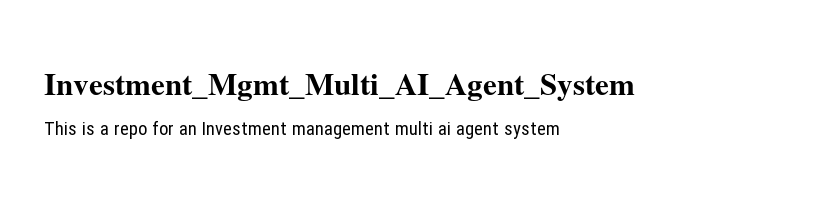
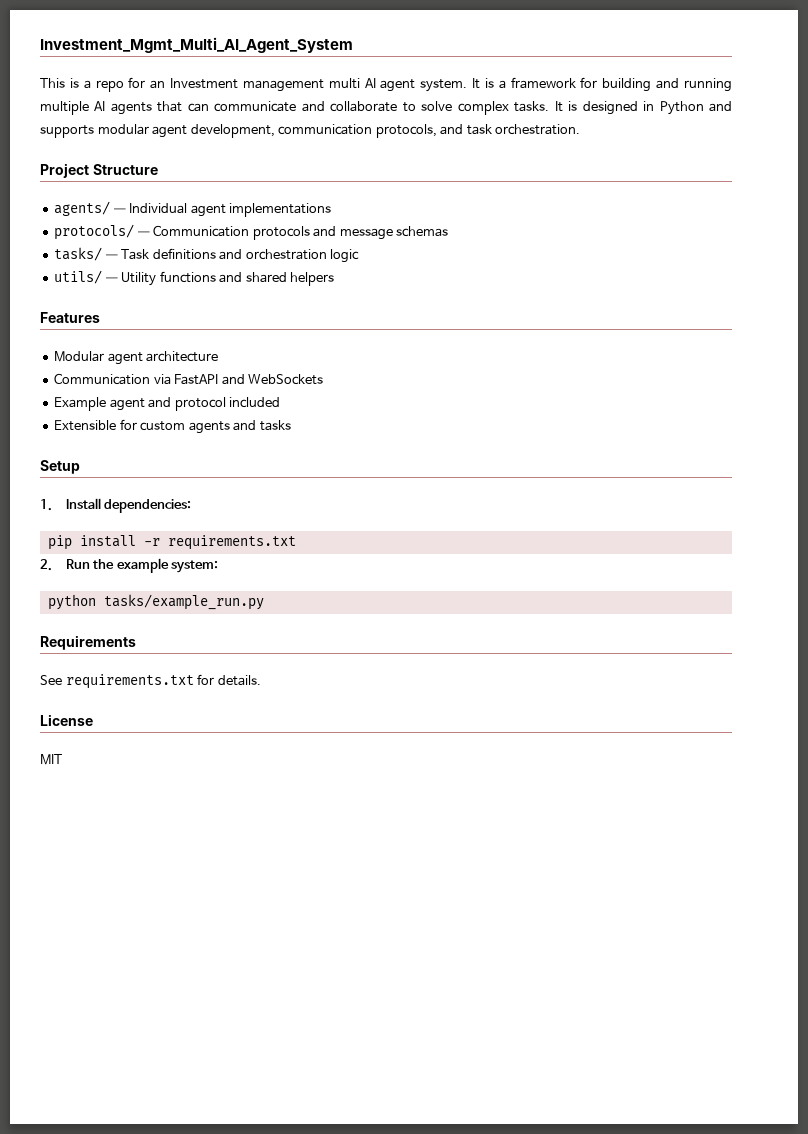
[437,122,560,139] ai agent system -> [364,77,733,92] [40,101,733,115] [40,124,581,138] [40,163,158,178] [54,201,332,217] [54,224,449,240] [54,247,360,263] [54,270,335,286] [40,312,100,323] [54,351,219,365] [54,373,324,385] [54,397,281,411] [54,419,291,434] [40,460,80,474] [40,498,192,513] [47,535,296,550] [40,558,219,573] [47,594,264,610] [40,635,136,650] [40,674,261,689] [40,714,93,726] [40,754,62,765] AI agent system. It is a framework for building and running multiple AI agents that can communicate and collaborate to solve complex tasks. It is designed in Python and supports modular agent development, communication protocols, and task orchestration. // Project Structure // agents/ — Individual agent implementations // protocols/ — Communication protocols and message schemas // tasks/ — Task definitions and orchestration logic // utils/ — Utility functions and shared helpers // Features // Modular agent architecture // Communication via FastAPI and WebSockets // Example agent and protocol included // Extensible for custom agents and tasks // Setup // 1. Install dependencies: // pip install -r requirements.txt // 2. Run the example system: // python tasks/example_run.py // Requirements // See requirements.txt for details. // License // MIT

